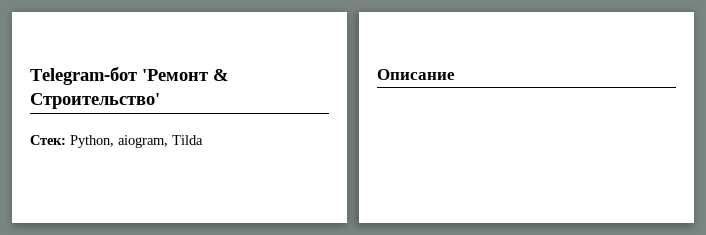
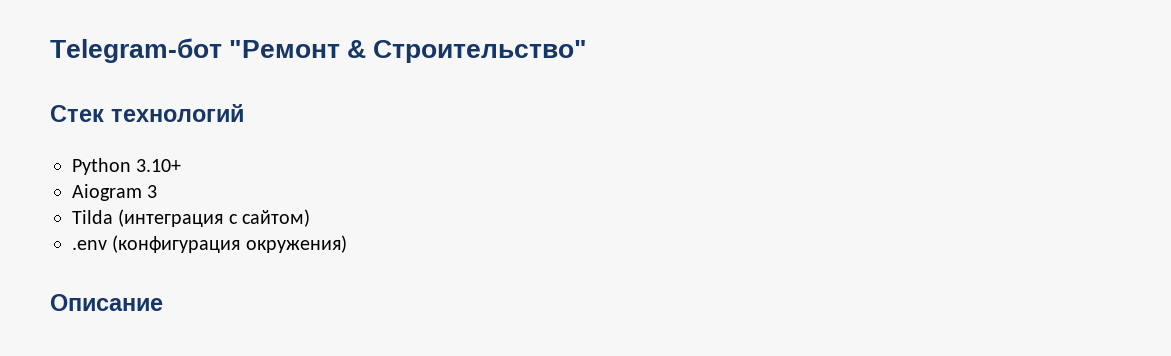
[142,69,228,81] [30,93,160,109] [30,135,203,148] 'Ремонт & Строительство' // Стек: Python, aiogram, Tilda -> [229,40,588,63] [50,104,244,122] [72,158,182,175] [72,184,158,201] [72,209,311,227] [72,235,347,253] "Ремонт & Строительство" // Стек технологий // Python 3.10+ // Aiogram 3 // Tilda (интеграция с сайтом) // .env (конфигурация окружения)

